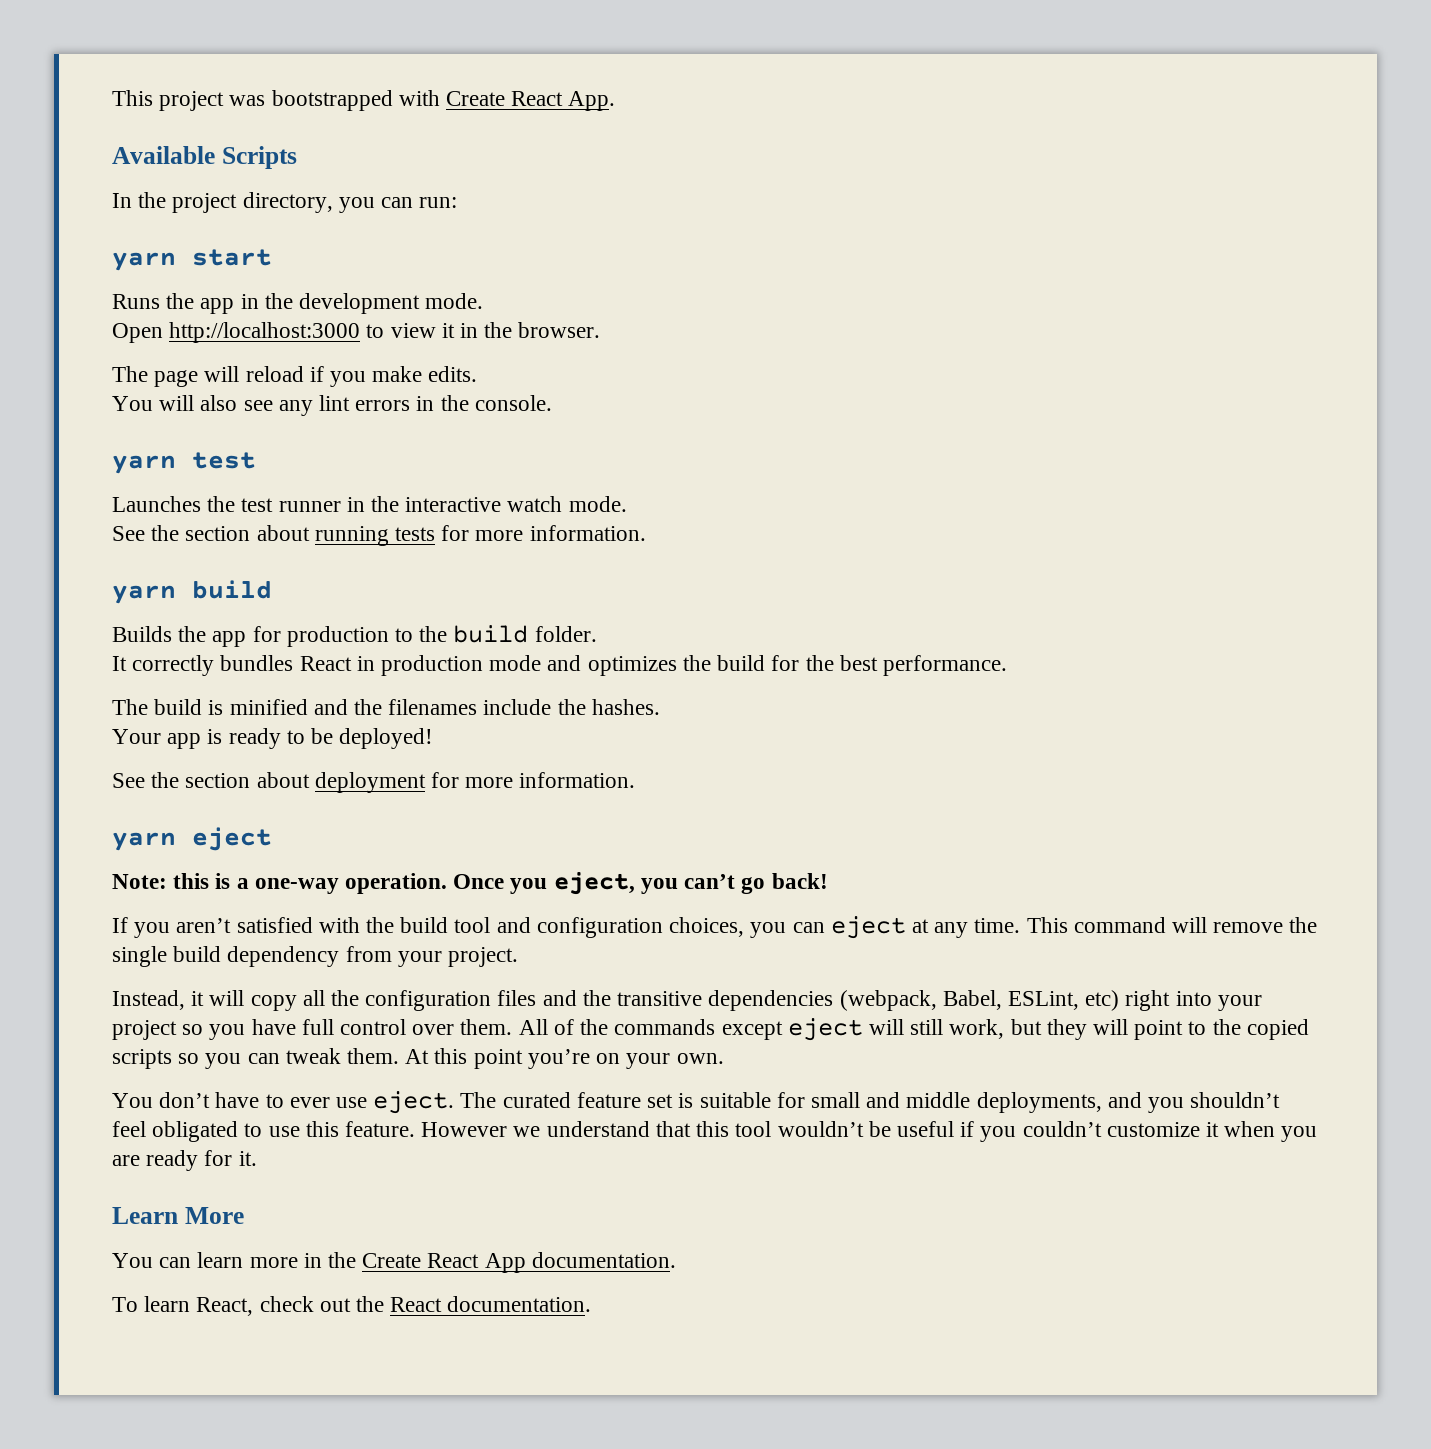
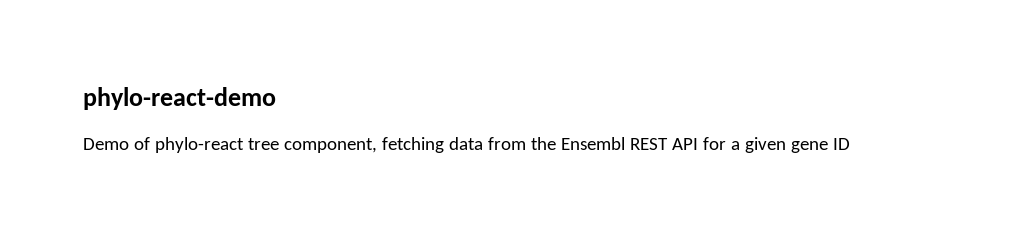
[112,90,616,111] [112,146,297,169] [112,192,458,213] [112,249,272,271] [112,293,484,314] [112,322,601,343] [112,366,478,387] [112,395,552,416] [112,452,256,474] [112,496,627,512] [112,525,646,546] [112,580,272,604] [112,625,597,647] [112,655,1007,676] [112,699,660,715] [112,728,434,749] [112,772,636,793] [112,827,272,851] [112,872,828,895] [112,916,1318,939] [112,946,519,967] [112,990,1262,1011] [112,1018,1309,1041] [112,1048,724,1069] [112,1091,1281,1114] [112,1121,1318,1142] [112,1150,257,1171] [112,1207,244,1224] [112,1252,676,1273] [112,1296,592,1316] This project was bootstrapped with Create React App. // Available Scripts // In the project directory, you can run: // yarn start // Runs the app in the development mode. // Open http://localhost:3000 to view it in the browser. // The page will reload if you make edits. // You will also see any lint errors in the console. // yarn test // Launches the test runner in the interactive watch mode. // See the section about running tests for more information. // yarn build // Builds the app for production to the build folder. // It correctly bundles React in production mode and optimizes the build for the best performance. // The build is minified and the filenames include the hashes. // Your app is ready to be deployed! // See the section about deployment for more information. // yarn eject // Note: this is a one-way operation. Once you eject, you can’t go back! // If you aren’t satisfied with the build tool and configuration choices, you can eject at any time. This command will remove the single build dependency from your project. // Instead, it will copy all the configuration files and the transitive dependencies (webpack, Babel, ESLint, etc) right into your project so you have full control over them. All of the commands except eject will still work, but they will point to the copied scripts so you can tweak them. At this point you’re on your own. // You don’t have to ever use eject. The curated feature set is suitable for small and middle deployments, and you shouldn’t feel obligated to use this feature. However we understand that this tool wouldn’t be useful if you couldn’t customize it when you are ready for it. // Learn More // You can learn more in the Create React App documentation. // To learn React, check out the React documentation. -> [83,87,276,110] [83,137,850,153] phylo-react-demo // Demo of phylo-react tree component, fetching data from the Ensembl REST API for a given gene ID

